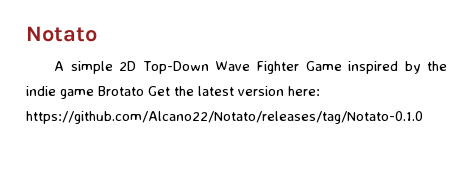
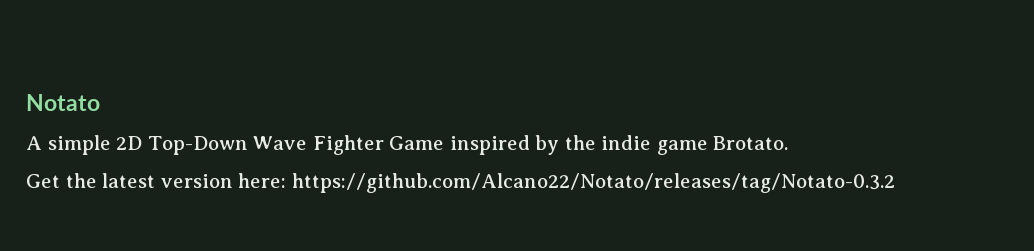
[98,86,144,96] Brotato -> [713,136,789,150] Brotato. //
[26,111,423,124] https://github.com/Alcano22/Notato/releases/tag/Notato-0.1.0 -> [291,173,895,193] https://github.com/Alcano22/Notato/releases/tag/Notato-0.3.2

